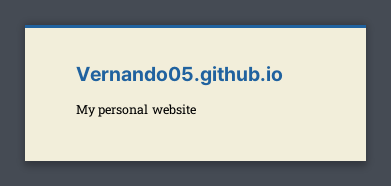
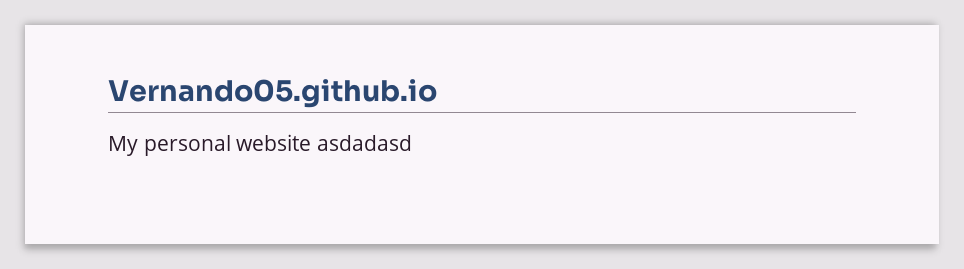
(196, 109) none -> [317,135,413,151] asdadasd

